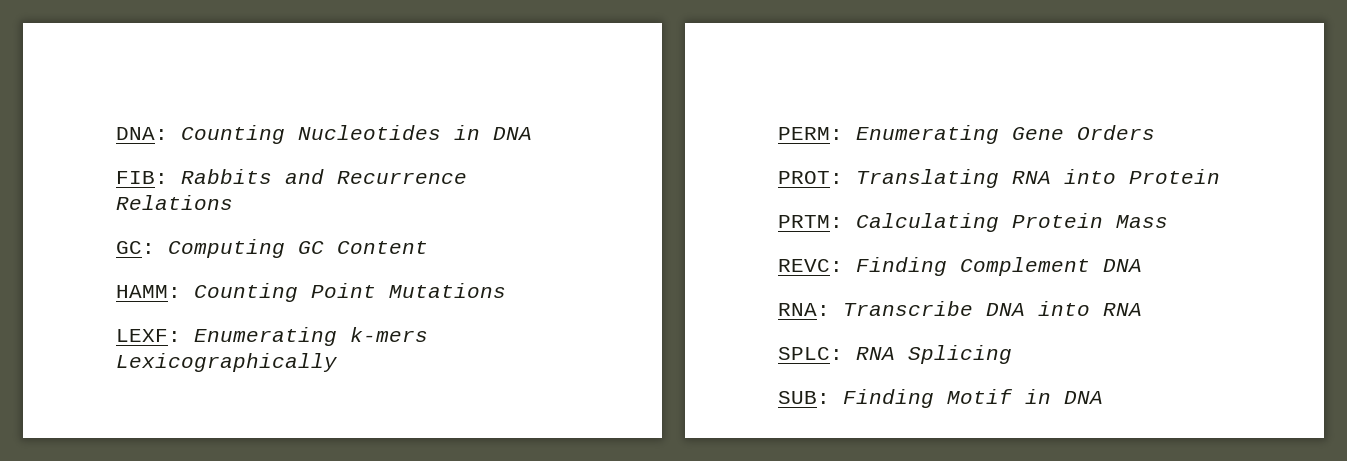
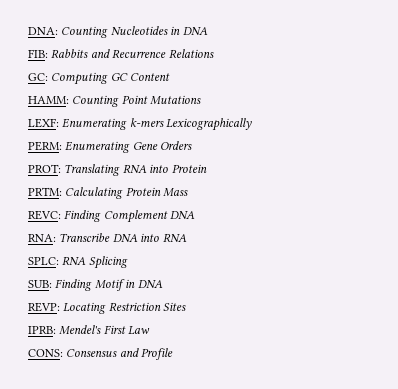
(1103, 397) none -> [28,302,187,314] [28,325,151,335] [28,348,174,360] // REVP: Locating Restriction Sites // IPRB: Mendel's First Law // CONS: Consensus and Profile

